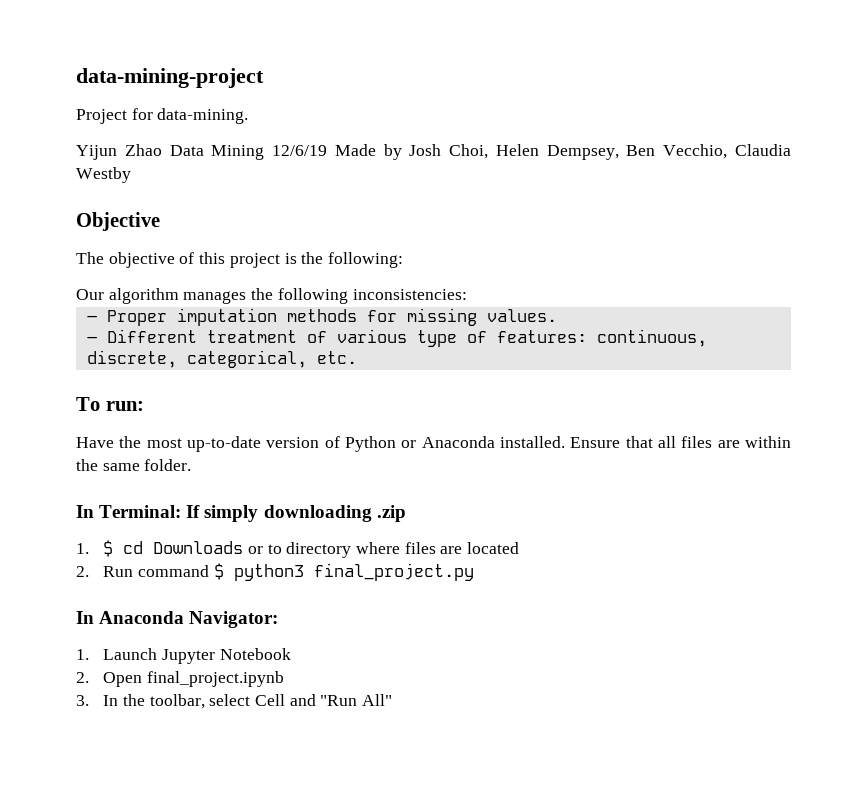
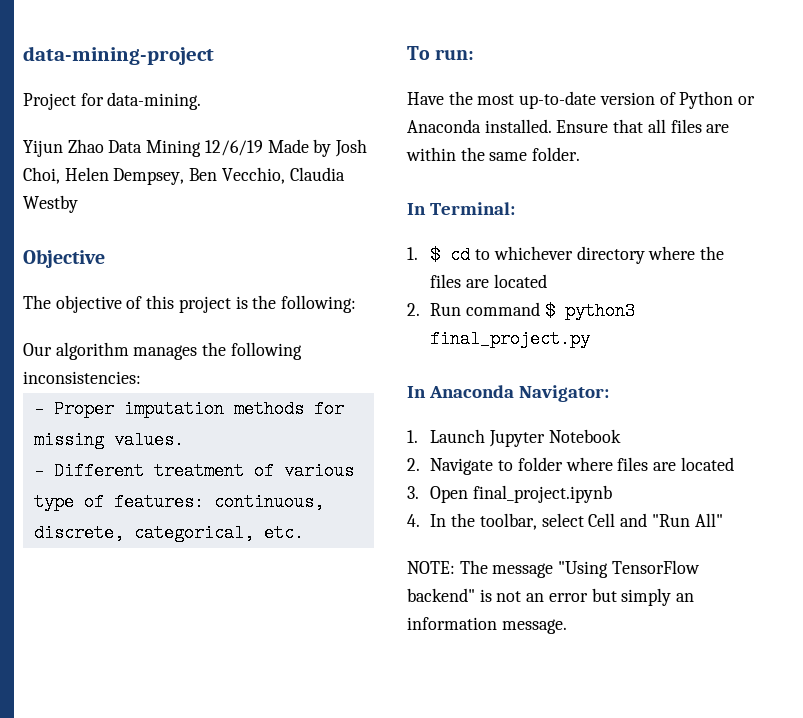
[186,505,406,522] If simply downloading .zip -> (515, 208) none
[153,541,282,554] Downloads or to -> [475,246,573,260] to whichever
(401, 548) none -> [700,246,725,260] the
(89, 677) none -> [430,457,734,475] [407,486,419,499] Navigate to folder where files are located // 3.
[76,695,89,706] 3. -> [407,514,420,527] 4.
(393, 700) none -> [407,560,700,578] [407,588,695,606] [407,617,567,634] // NOTE: The message "Using TensorFlow backend" is not an error but simply an information message.

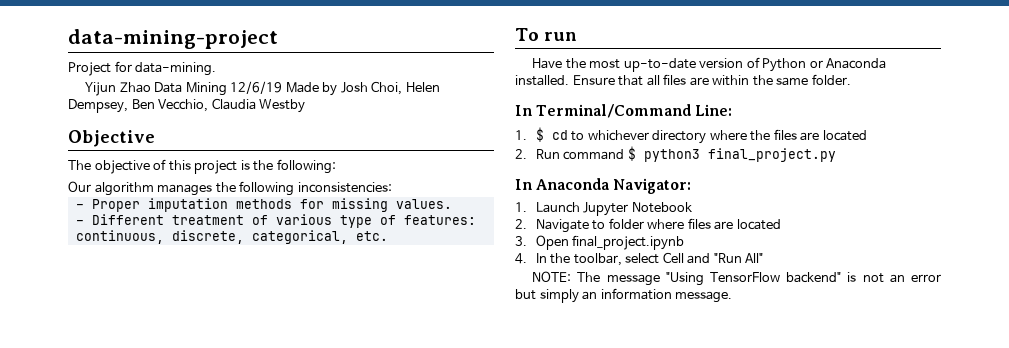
[435,49,475,60] run: -> [543,32,577,41] run
[429,202,515,215] Terminal: -> [536,104,733,118] Terminal/Command Line:

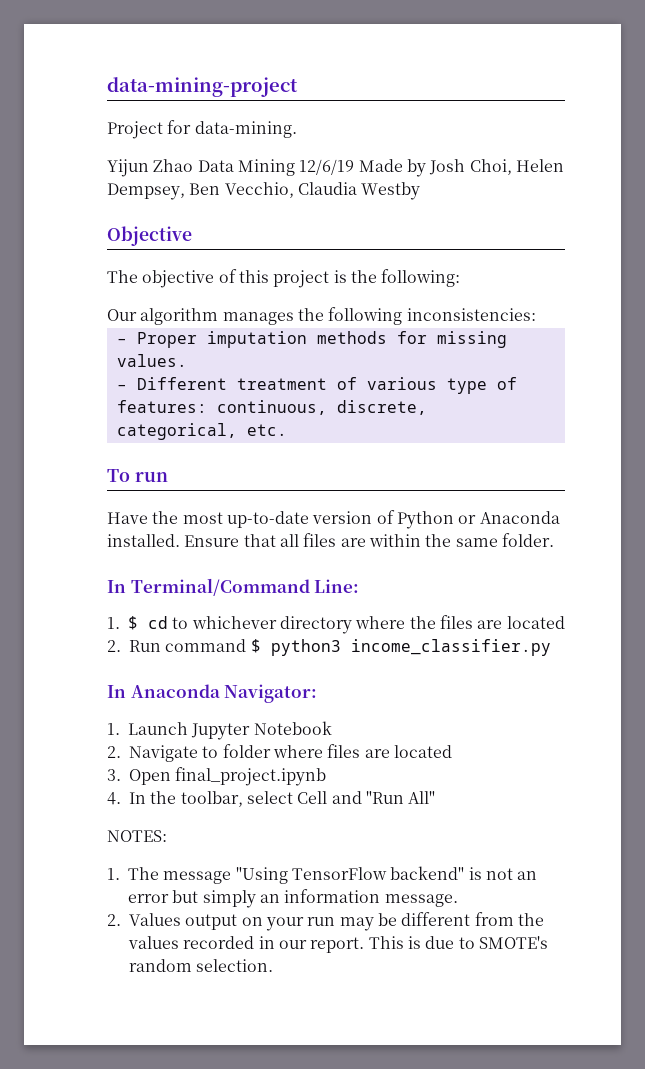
[707,148,836,162] final_project.py -> [350,639,551,656] income_classifier.py
[532,271,572,282] NOTE: -> [107,830,167,842] [107,868,120,880] NOTES: // 1.
(733, 297) none -> [107,912,544,931] [128,936,548,953] [129,959,274,972] // 2. Values output on your run may be different from the values recorded in our report. This is due to SMOTE's random selection.

